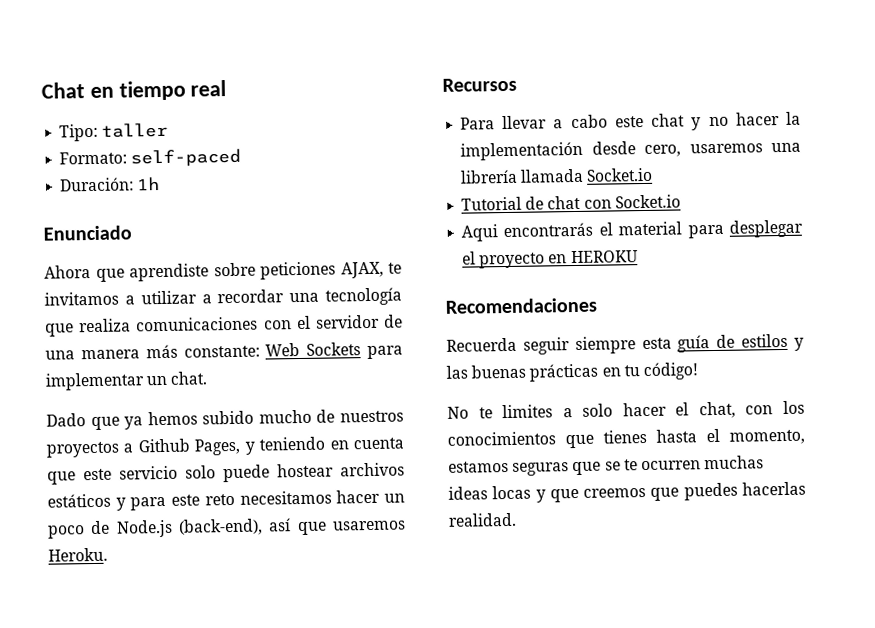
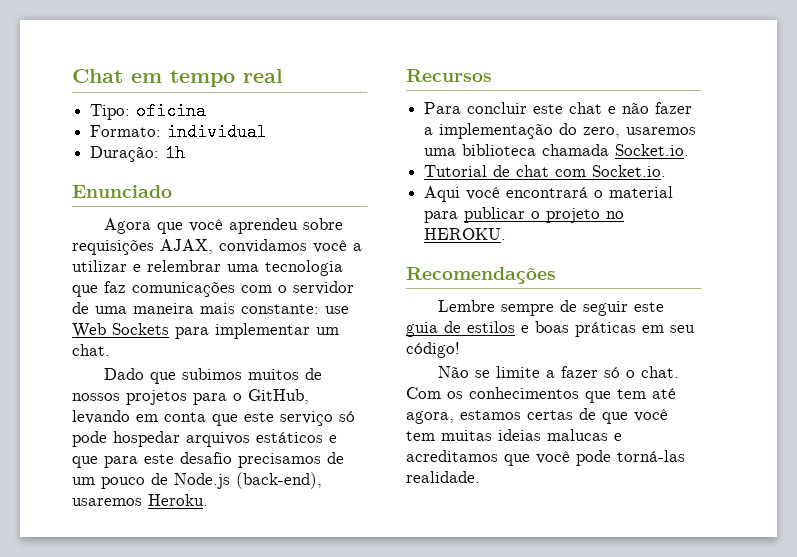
[89,80,186,101] en tiempo -> [131,70,235,87] em tempo
[101,122,169,138] taller -> [136,102,207,120] oficina
[130,148,242,168] [59,177,135,192] self-paced // Duración: -> [167,123,268,141] [90,146,160,162] individual // Duração:
[44,261,402,282] [44,287,402,306] [45,314,403,337] [45,344,260,360] Ahora que aprendiste sobre peticiones AJAX, te invitamos a utilizar a recordar una tecnología que realiza comunicaciones con el servidor de una manera más constante: -> [104,218,344,234] [72,239,362,255] [72,260,343,276] [72,281,354,297] [72,302,349,314] Agora que você aprendeu sobre requisições AJAX, convidamos você a utilizar e relembrar uma tecnologia que faz comunicações com o servidor de uma maneira mais constante: use
[146,375,168,386] un -> [316,327,339,335] um
[124,409,404,430] [46,436,404,458] [47,462,405,485] [47,489,405,511] [48,525,85,539] ya hemos subido mucho de nuestros proyectos a Github Pages, y teniendo en cuenta que este servicio solo puede hostear archivos estáticos y para este reto necesitamos hacer un poco -> [182,368,323,380] [72,389,309,405] [72,410,355,426] [72,431,337,447] [72,452,344,468] [72,477,145,489] subimos muitos de nossos projetos para o GitHub, levando em conta que este serviço só pode hospedar arquivos estáticos e que para este desafio precisamos de um pouco
[268,518,327,536] así que -> (322, 480) none
[502,111,801,131] [460,141,801,161] [460,167,654,184] llevar a cabo este chat y no hacer la implementación desde cero, usaremos una librería llamada Socket.io -> [467,102,693,114] [424,123,697,139] [424,144,690,156] concluir este chat e não fazer a implementação do zero, usaremos uma biblioteca chamada Socket.io.
[583,194,681,209] con Socket.io -> [555,165,667,177] com Socket.io.
[503,219,803,239] [462,250,638,269] [445,297,597,314] [446,333,804,355] [446,362,698,382] [447,400,805,419] [447,428,805,449] [448,455,765,476] [448,481,806,503] [448,512,517,527] encontrarás el material para desplegar el proyecto en HEROKU // Recomendaciones // Recuerda seguir siempre esta guía de estilos y las buenas prácticas en tu código! // No te limites a solo hacer el chat, con los conocimientos que tienes hasta el momento, estamos seguras que se te ocurren muchas ideas locas y que creemos que puedes hacerlas realidad. -> [466,186,674,200] [424,207,625,223] [424,228,507,240] [406,267,556,284] [438,300,665,316] [406,321,695,337] [406,342,460,358] [438,366,680,378] [406,387,676,403] [406,408,668,424] [406,429,622,441] [406,450,685,466] [406,471,480,483] você encontrará o material para publicar o projeto no HEROKU. // Recomendações // Lembre sempre de seguir este guia de estilos e boas práticas em seu código! // Não se limite a fazer só o chat. Com os conhecimentos que tem até agora, estamos certas de que você tem muitas ideias malucas e acreditamos que você pode torná-las realidade.

